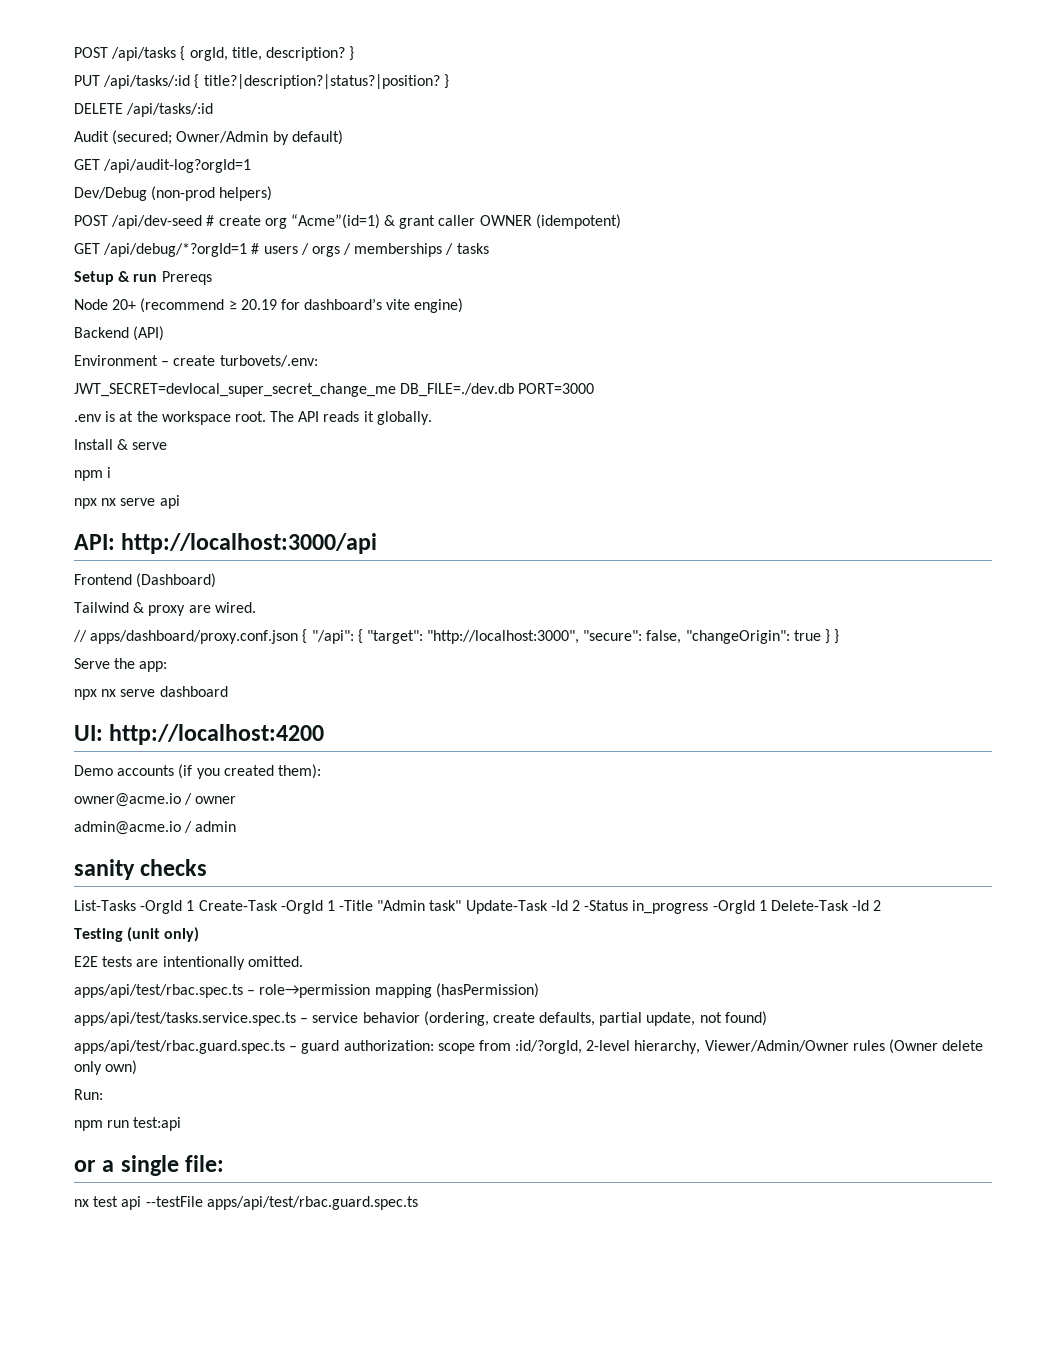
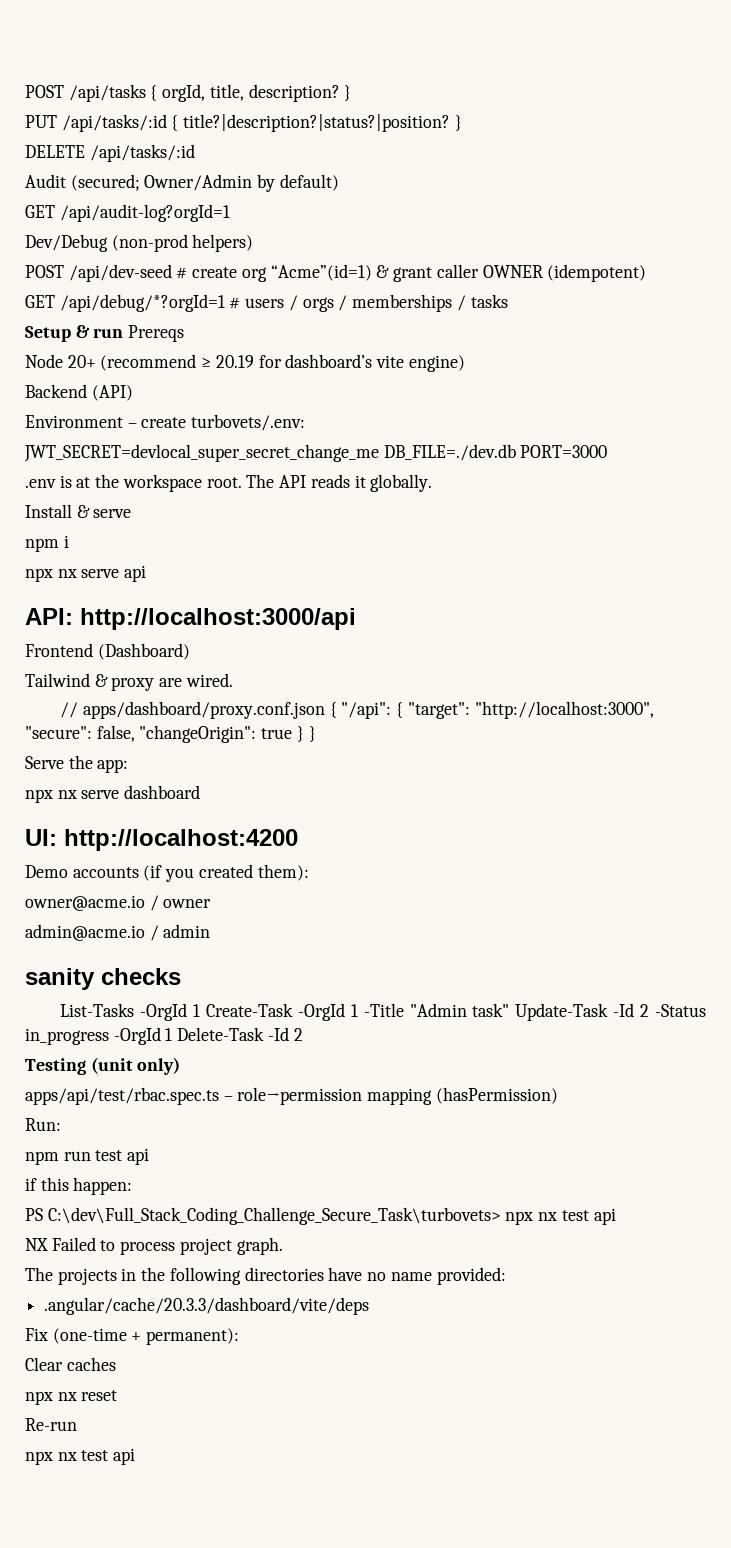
[74,956,303,970] // E2E tests are intentionally omitted. -> (181, 1066) none
[74,1011,767,1026] [74,1039,984,1054] [74,1060,138,1075] [74,1089,103,1100] [74,1117,182,1131] [74,1155,225,1176] [74,1196,418,1210] apps/api/test/tasks.service.spec.ts – service behavior (ordering, create defaults, partial update, not found) // apps/api/test/rbac.guard.spec.ts – guard authorization: scope from :id/?orgId, 2-level hierarchy, Viewer/Admin/Owner rules (Owner delete only own) // Run: // npm run test:api // or a single file: // nx test api --testFile apps/api/test/rbac.guard.spec.ts -> [25,1118,61,1131] [25,1148,150,1165] [25,1177,133,1195] [25,1207,616,1225] [25,1237,283,1255] [25,1267,506,1285] [44,1297,370,1315] [25,1328,240,1345] [25,1357,116,1371] [25,1390,118,1405] [25,1418,77,1431] [25,1448,136,1465] Run: // npm run test api // if this happen: // PS C:\dev\Full_Stack_Coding_Challenge_Secure_Task\turbovets> npx nx test api // NX Failed to process project graph. // The projects in the following directories have no name provided: // .angular/cache/20.3.3/dashboard/vite/deps // Fix (one-time + permanent): // Clear caches // npx nx reset // Re-run // npx nx test api

